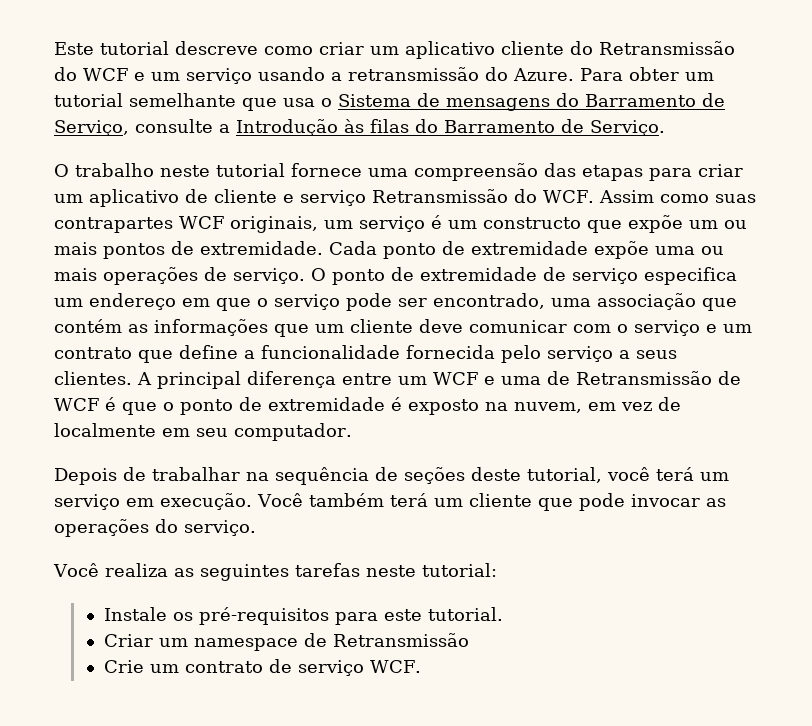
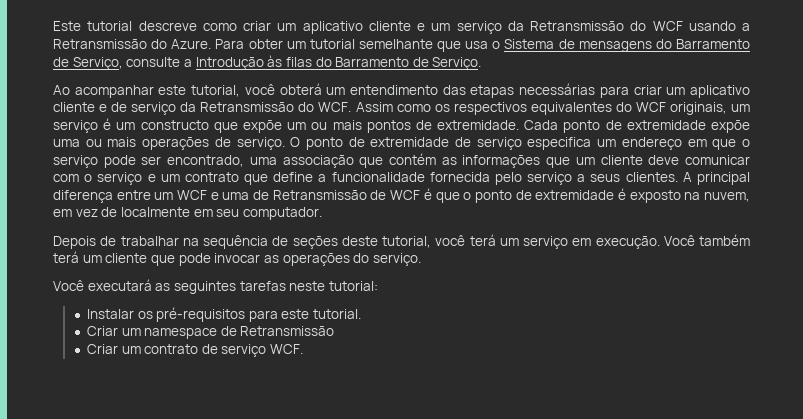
[570,41,735,55] [54,67,252,84] do Retransmissão do WCF e um serviço -> [417,21,683,34] e um serviço da Retransmissão do WCF
[348,67,479,81] retransmissão -> [53,39,147,49] Retransmissão
[54,163,538,181] O trabalho neste tutorial fornece uma compreensão -> [53,83,439,98] Ao acompanhar este tutorial, você obterá um entendimento
(643, 173) none -> [519,83,596,95] necessárias
[185,189,366,206] de cliente e serviço -> [53,102,197,115] cliente e de serviço da
[714,194,756,203] [54,217,173,233] suas contrapartes -> [434,102,632,115] os respectivos equivalentes do
[104,563,168,577] realiza -> [87,279,152,291] executará
[103,607,167,621] Instale -> [86,309,134,319] Instalar
[103,660,144,673] Crie -> [86,344,118,354] Criar

